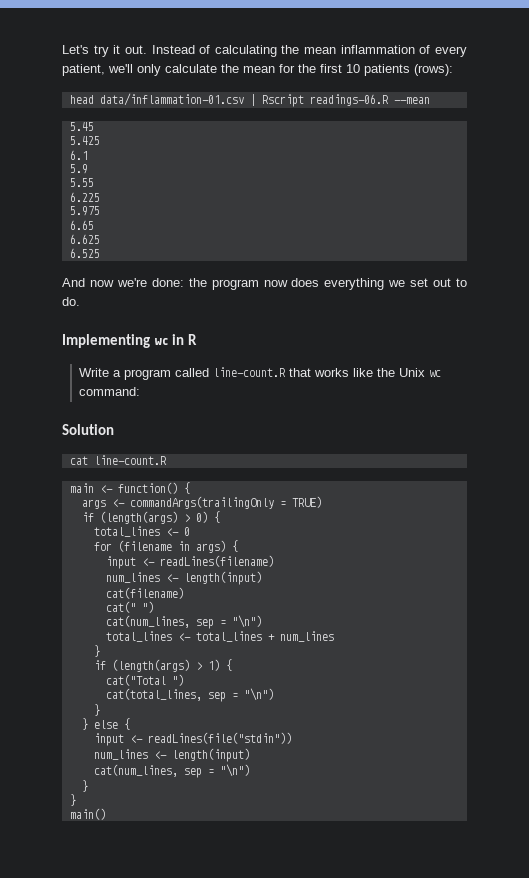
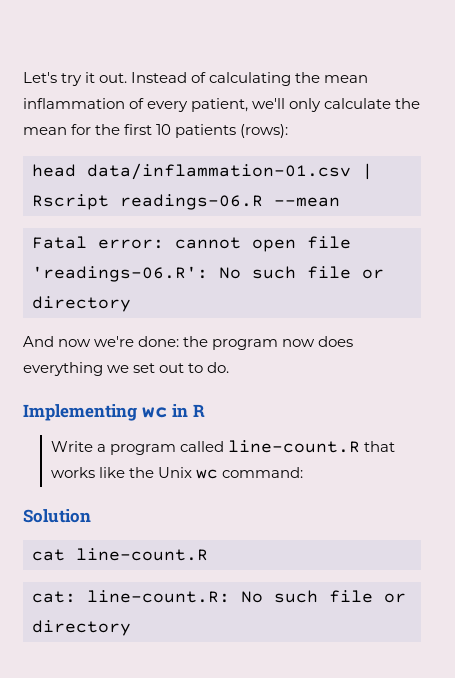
[69,122,94,131] [69,136,100,145] [69,150,88,160] [69,164,88,174] [69,178,94,187] [69,192,100,202] [69,206,100,216] [69,220,94,230] [69,234,100,244] [69,248,100,258] 5.45 // 5.425 // 6.1 // 5.9 // 5.55 // 6.225 // 5.975 // 6.65 // 6.625 // 6.525 -> [32,236,351,252] [32,266,384,282] [32,296,131,312] Fatal error: cannot open file 'readings-06.R': No such file or directory
[69,482,190,494] [81,496,322,509] [81,511,220,524] [93,526,190,537] [93,540,238,553] [105,555,274,569] [105,571,262,585] [105,587,184,599] [105,601,154,613] [105,615,262,629] [105,631,334,642] [93,645,100,657] [93,659,232,672] [105,674,184,686] [105,688,274,702] [93,704,100,716] [81,718,130,730] [93,732,292,746] [93,748,250,762] [93,764,250,778] [81,780,88,792] [69,794,76,806] [69,808,106,820] main <- function() { // args <- commandArgs(trailingOnly = TRUE) // if (length(args) > 0) { // total_lines <- 0 // for (filename in args) { // input <- readLines(filename) // num_lines <- length(input) // cat(filename) // cat(" ") // cat(num_lines, sep = "\n") // total_lines <- total_lines + num_lines // } // if (length(args) > 1) { // cat("Total ") // cat(total_lines, sep = "\n") // } // } else { // input <- readLines(file("stdin")) // num_lines <- length(input) // cat(num_lines, sep = "\n") // } // } // main() -> [32,590,406,603] [32,620,131,636] cat: line-count.R: No such file or directory

